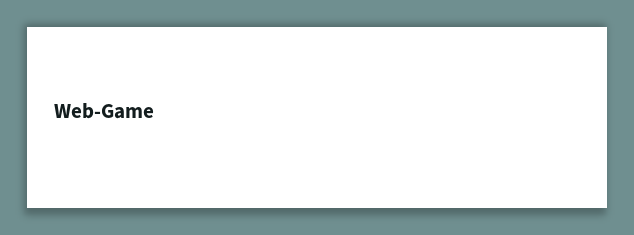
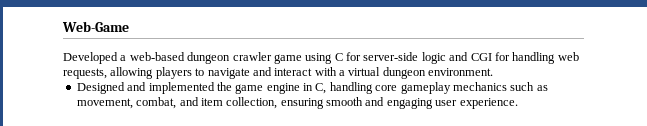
(154, 111) none -> [63,52,579,64] [63,67,494,79] [76,82,548,94] [76,97,518,109] // Developed a web-based dungeon crawler game using C for server-side logic and CGI for handling web requests, allowing players to navigate and interact with a virtual dungeon environment. // Designed and implemented the game engine in C, handling core gameplay mechanics such as movement, combat, and item collection, ensuring smooth and engaging user experience.

